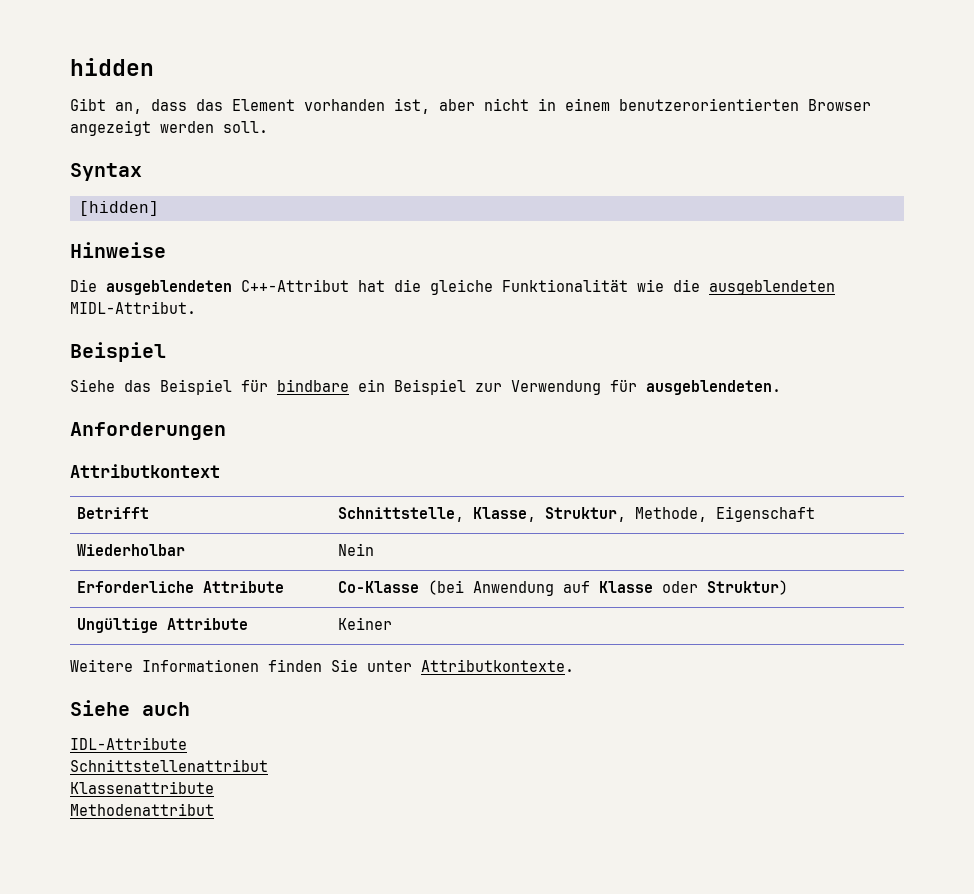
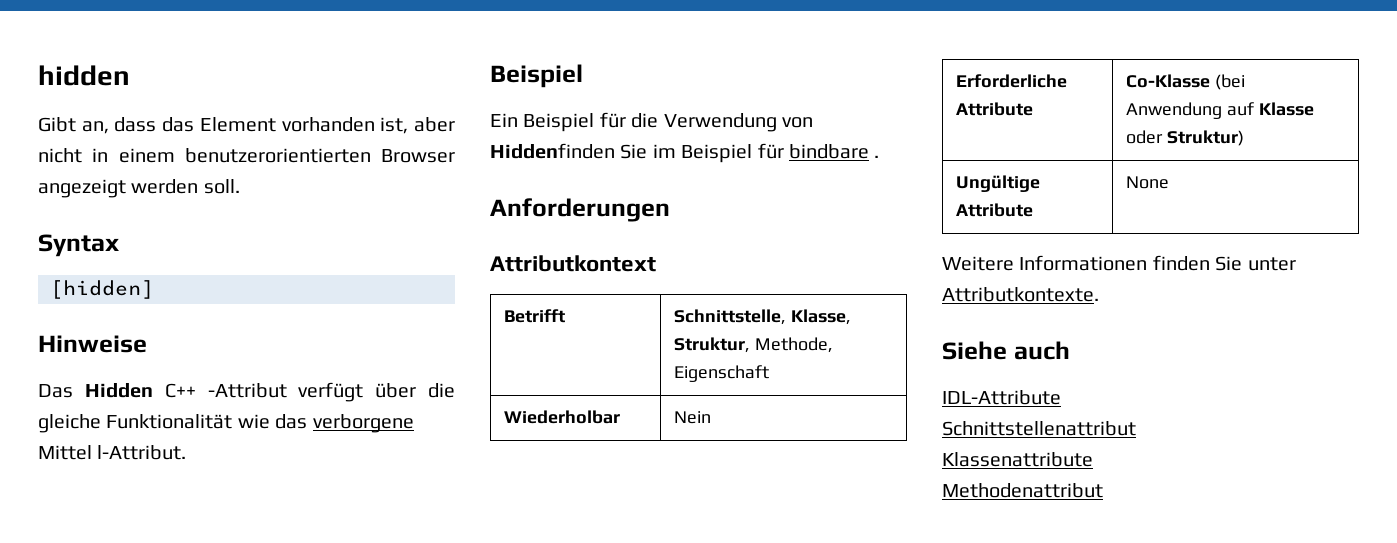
[70,279,835,295] [70,301,196,314] [70,342,166,362] [70,379,781,395] Die ausgeblendeten C++-Attribut hat die gleiche Funktionalität wie die ausgeblendeten MIDL-Attribut. // Beispiel // Siehe das Beispiel für bindbare ein Beispiel zur Verwendung für ausgeblendeten. -> [38,382,455,402] [38,414,414,433] [38,445,187,460] [490,64,583,88] [490,112,813,132] [490,143,880,163] Das Hidden C++ -Attribut verfügt über die gleiche Funktionalität wie das verborgene Mittel l-Attribut. // Beispiel // Ein Beispiel für die Verwendung von Hiddenfinden Sie im Beispiel für bindbare .
[337,617,392,630] | Keiner -> [1126,176,1170,189] | None

